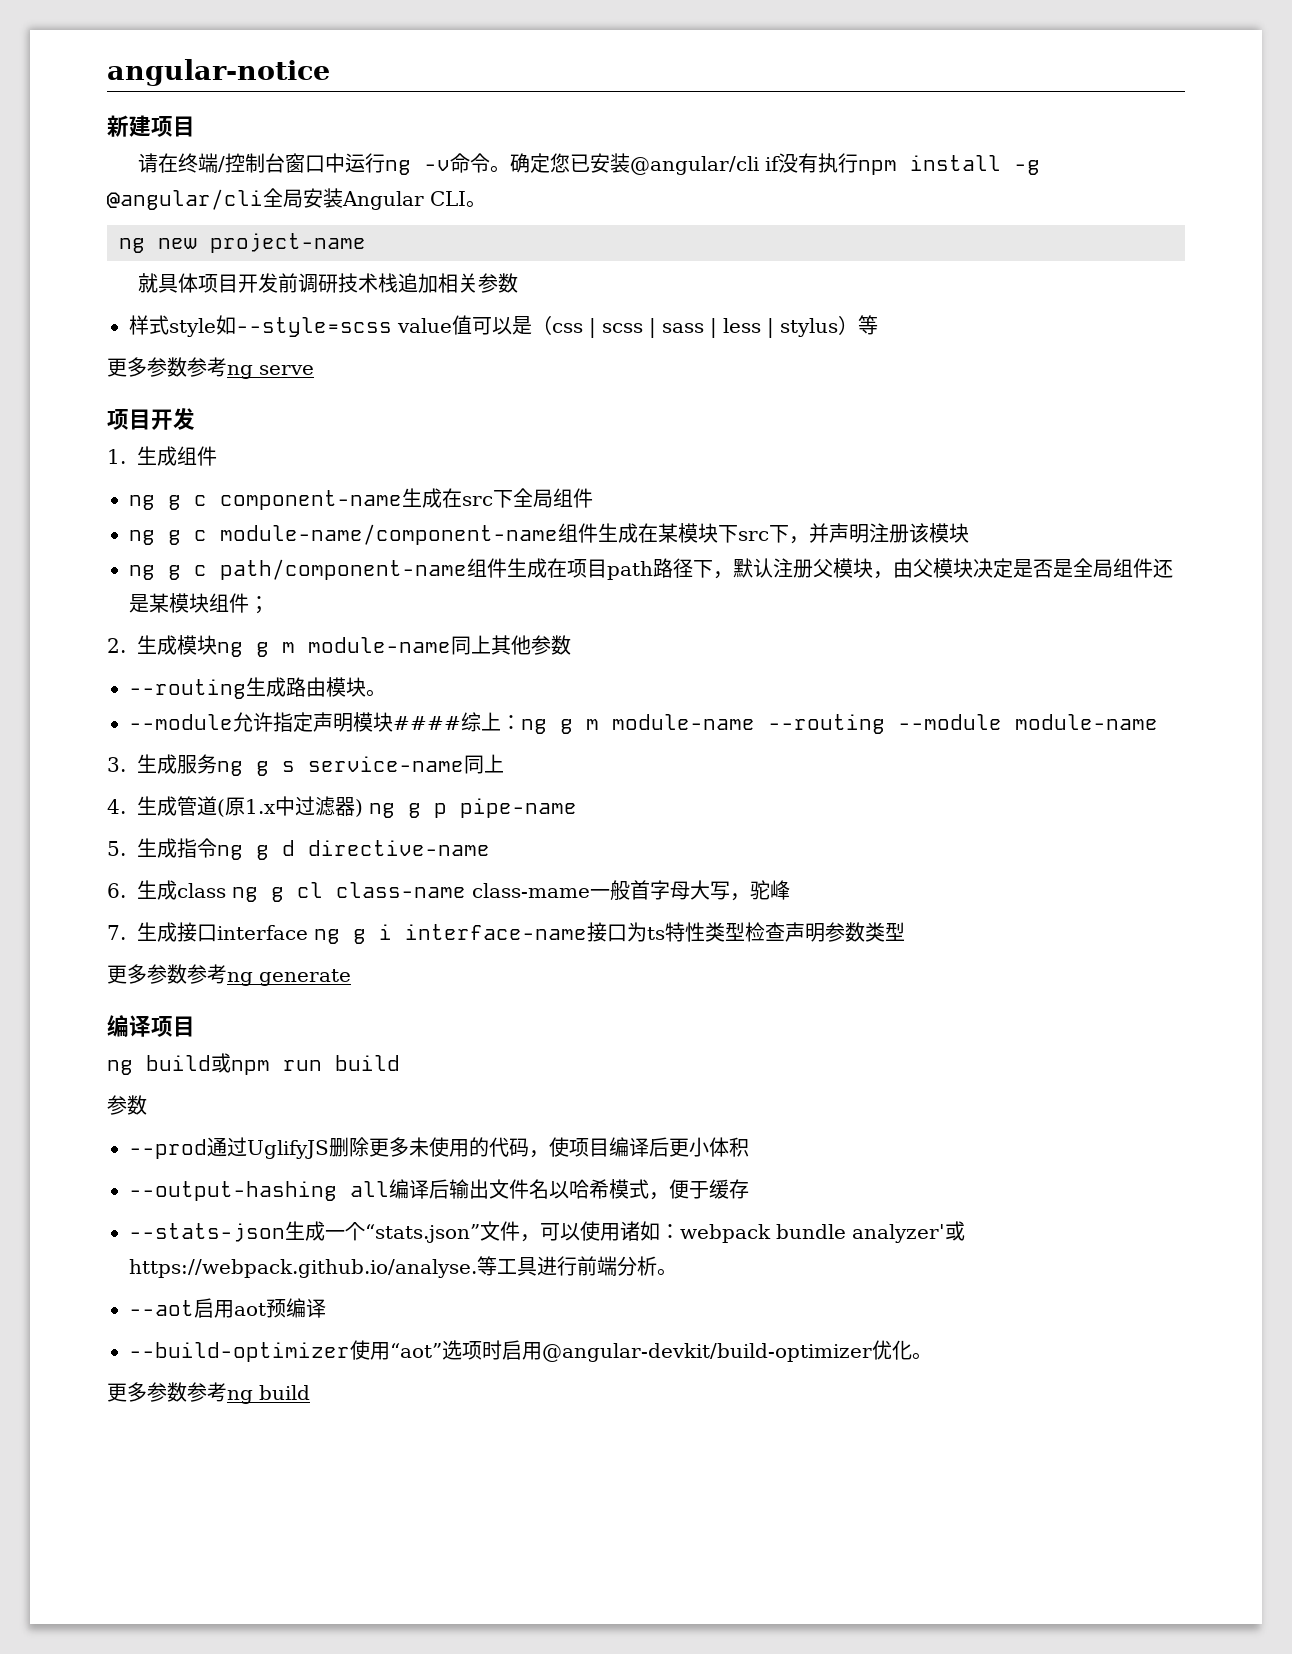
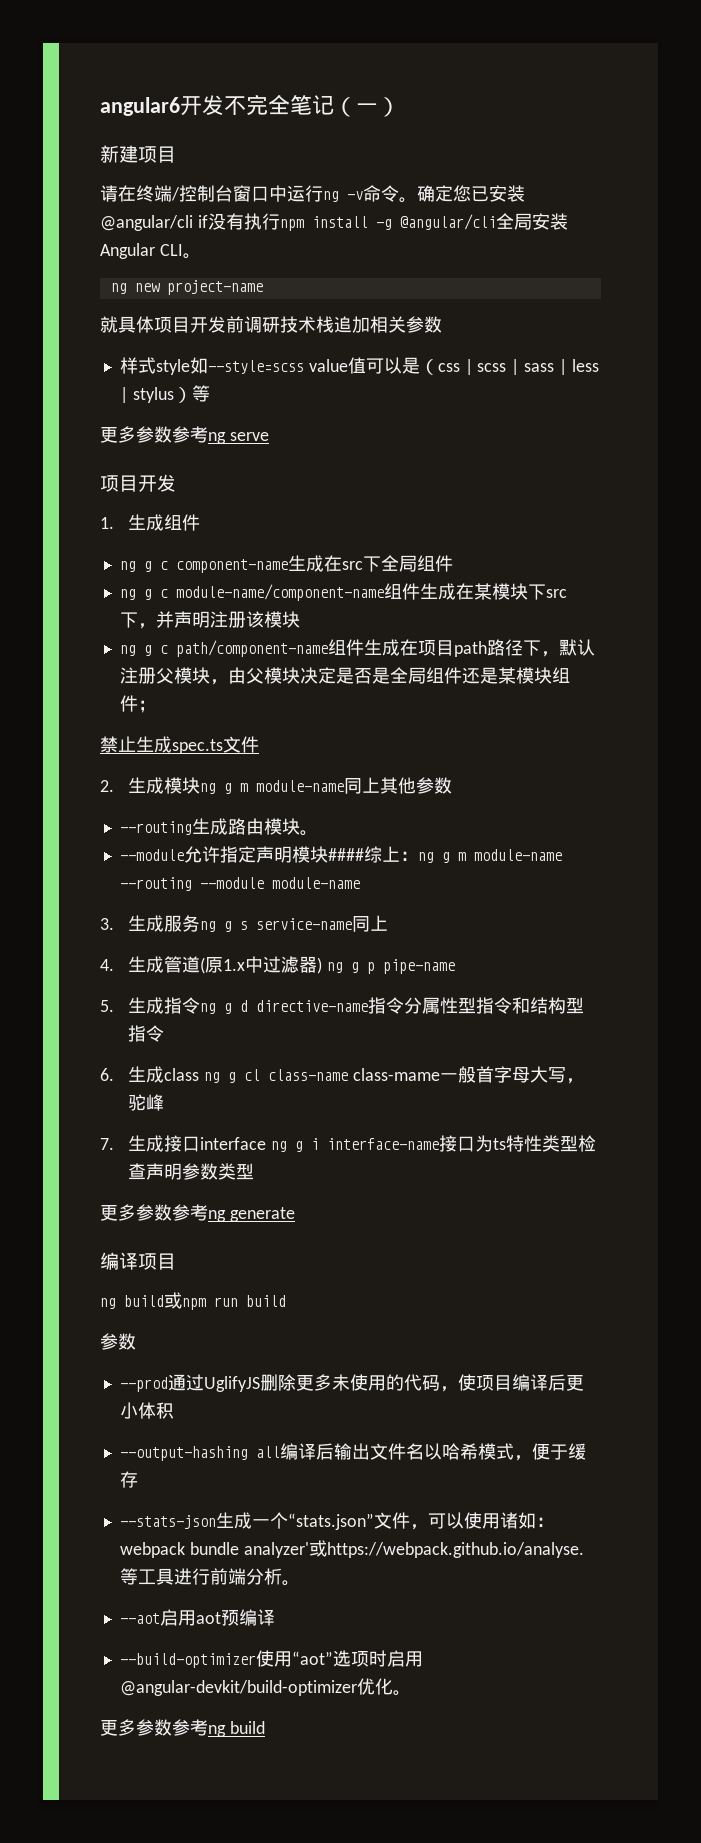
[107,59,330,86] angular-notice -> [100,94,400,117] angular6开发不完全笔记（一）
(269, 605) none -> [100,736,259,754] // 禁止生成spec.ts文件
(490, 848) none -> [368,997,585,1014] [128,1025,165,1042] 指令分属性型指令和结构型指令

